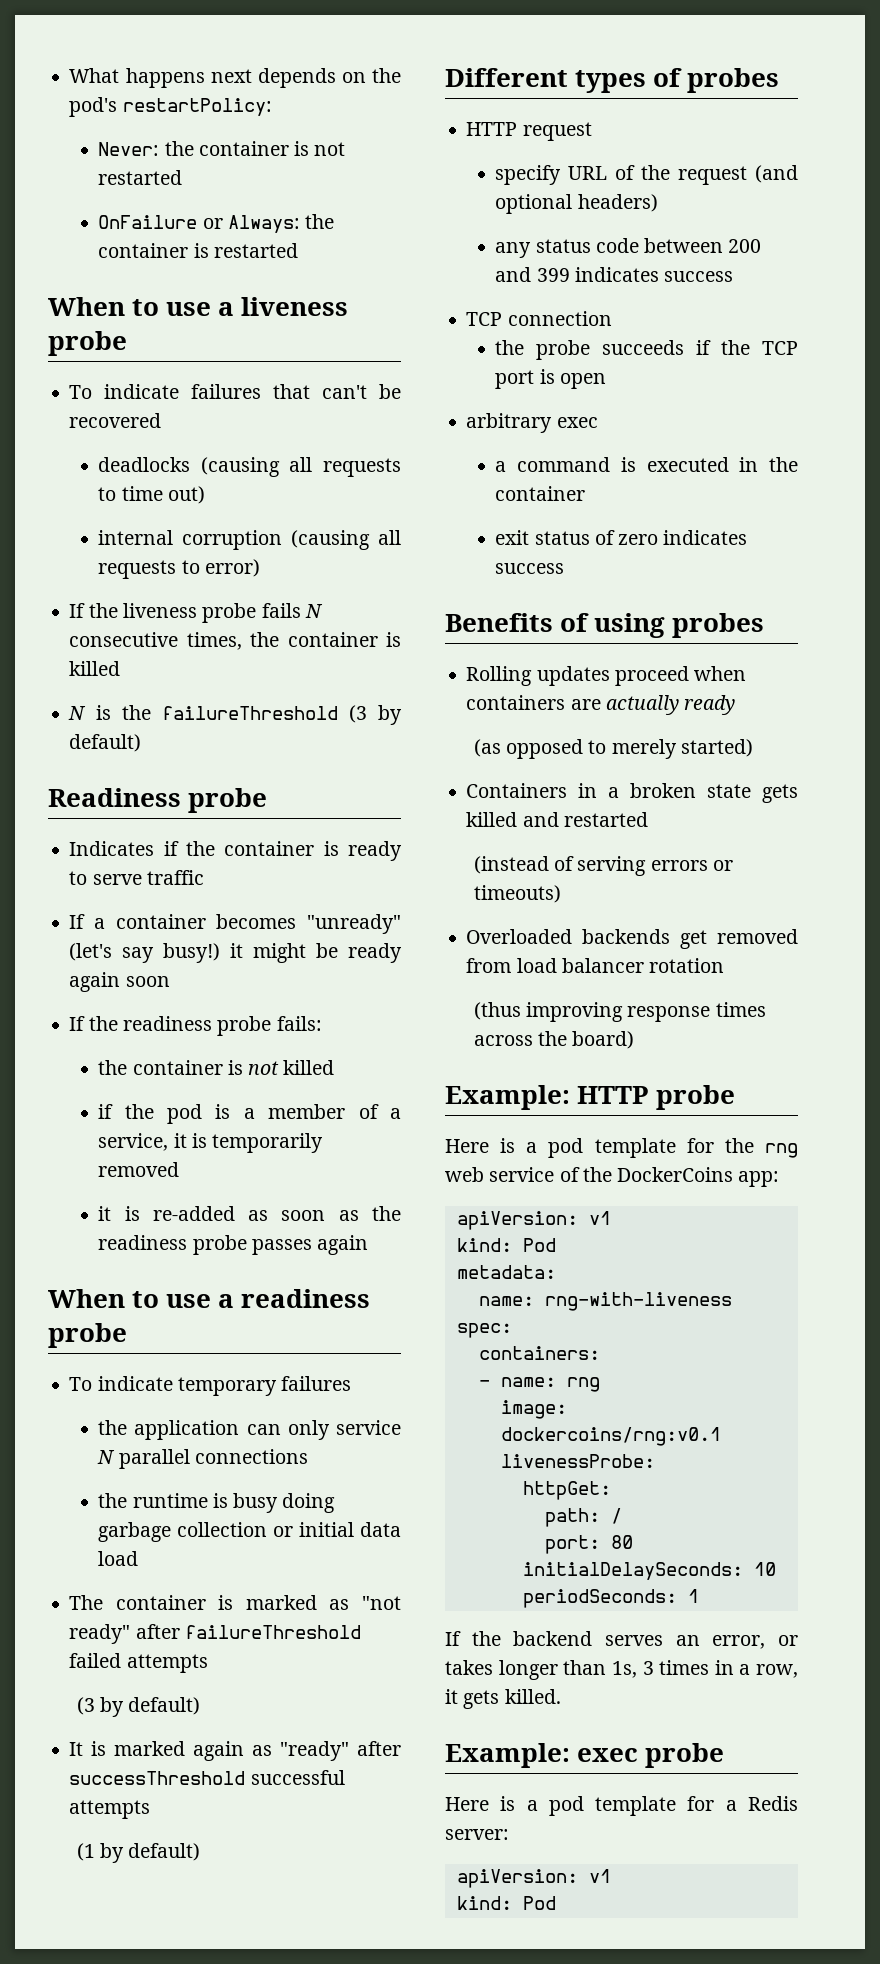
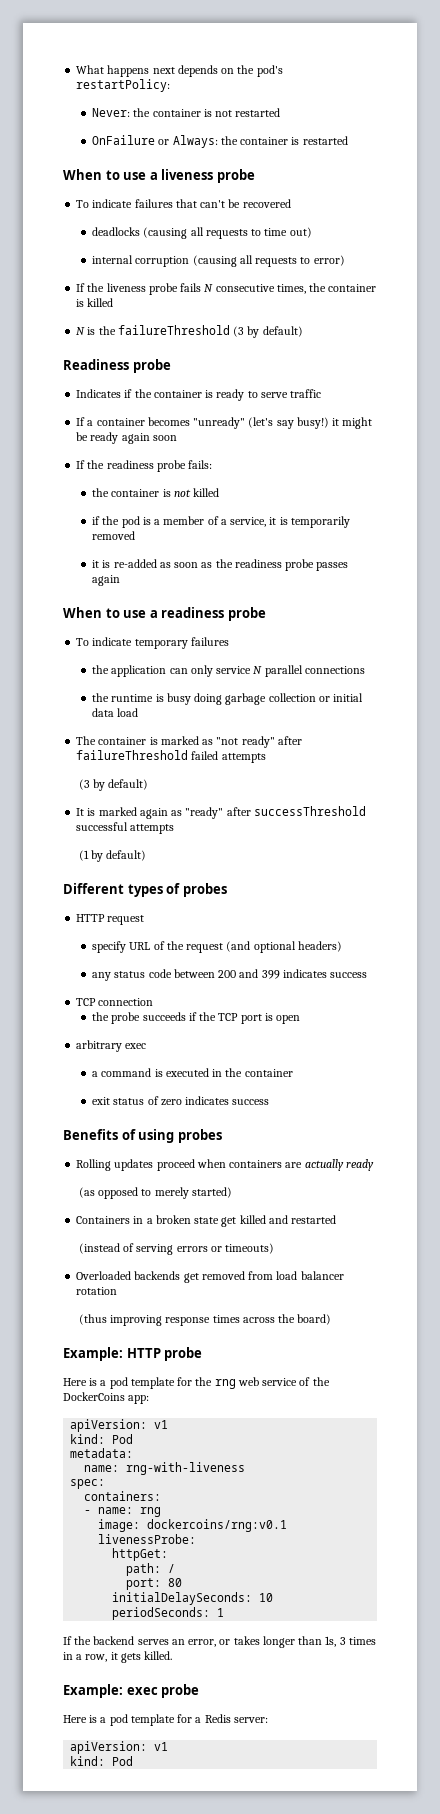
[762,784,798,803] gets -> [221,1217,237,1227] get

